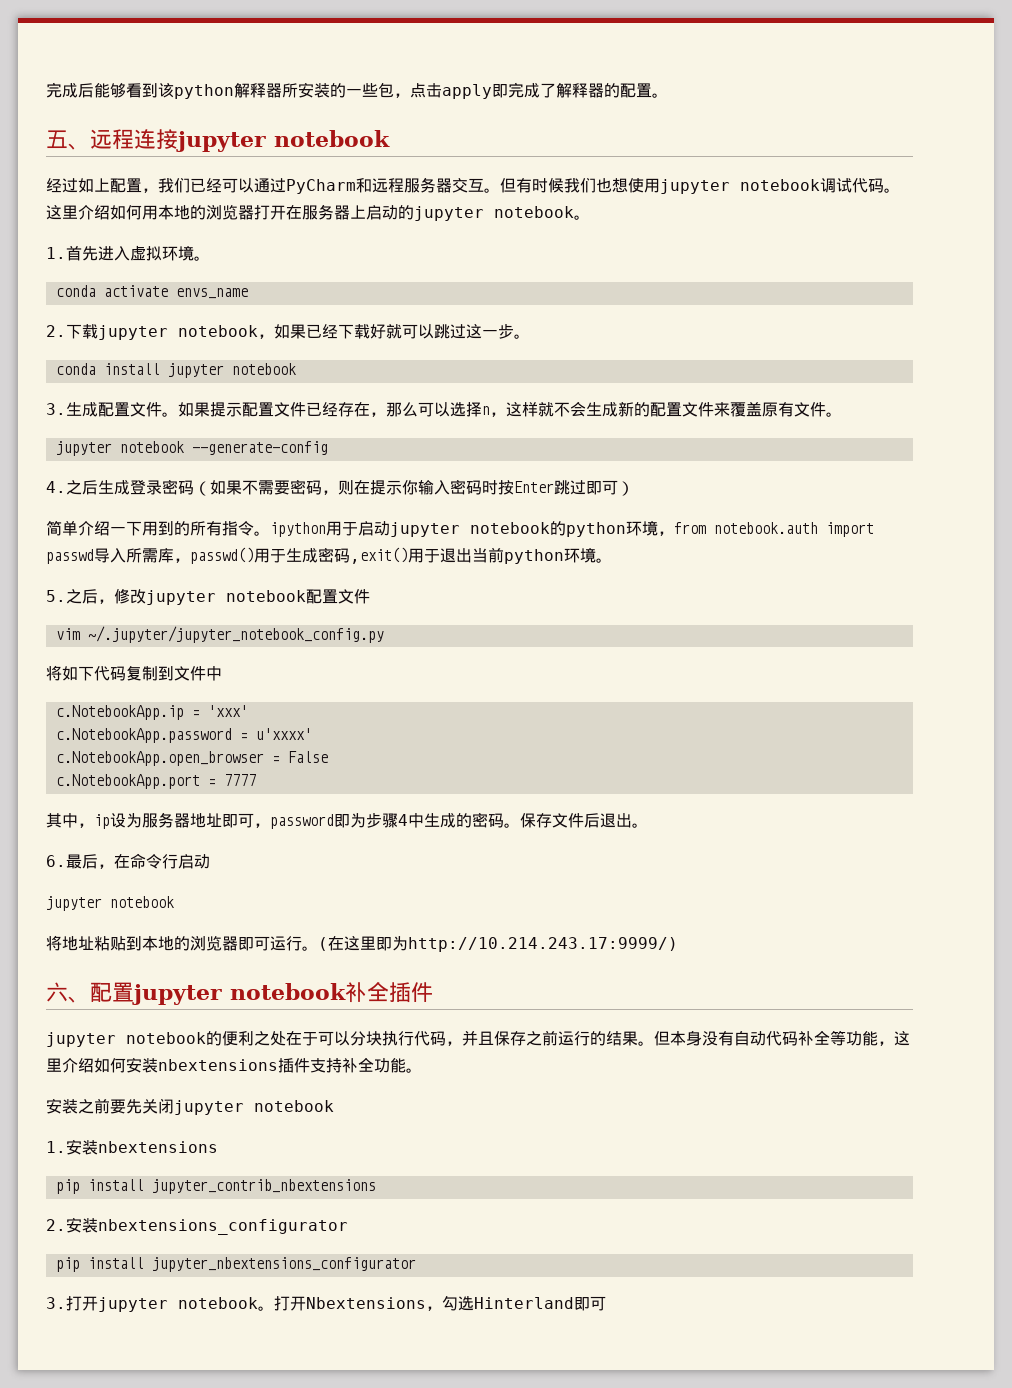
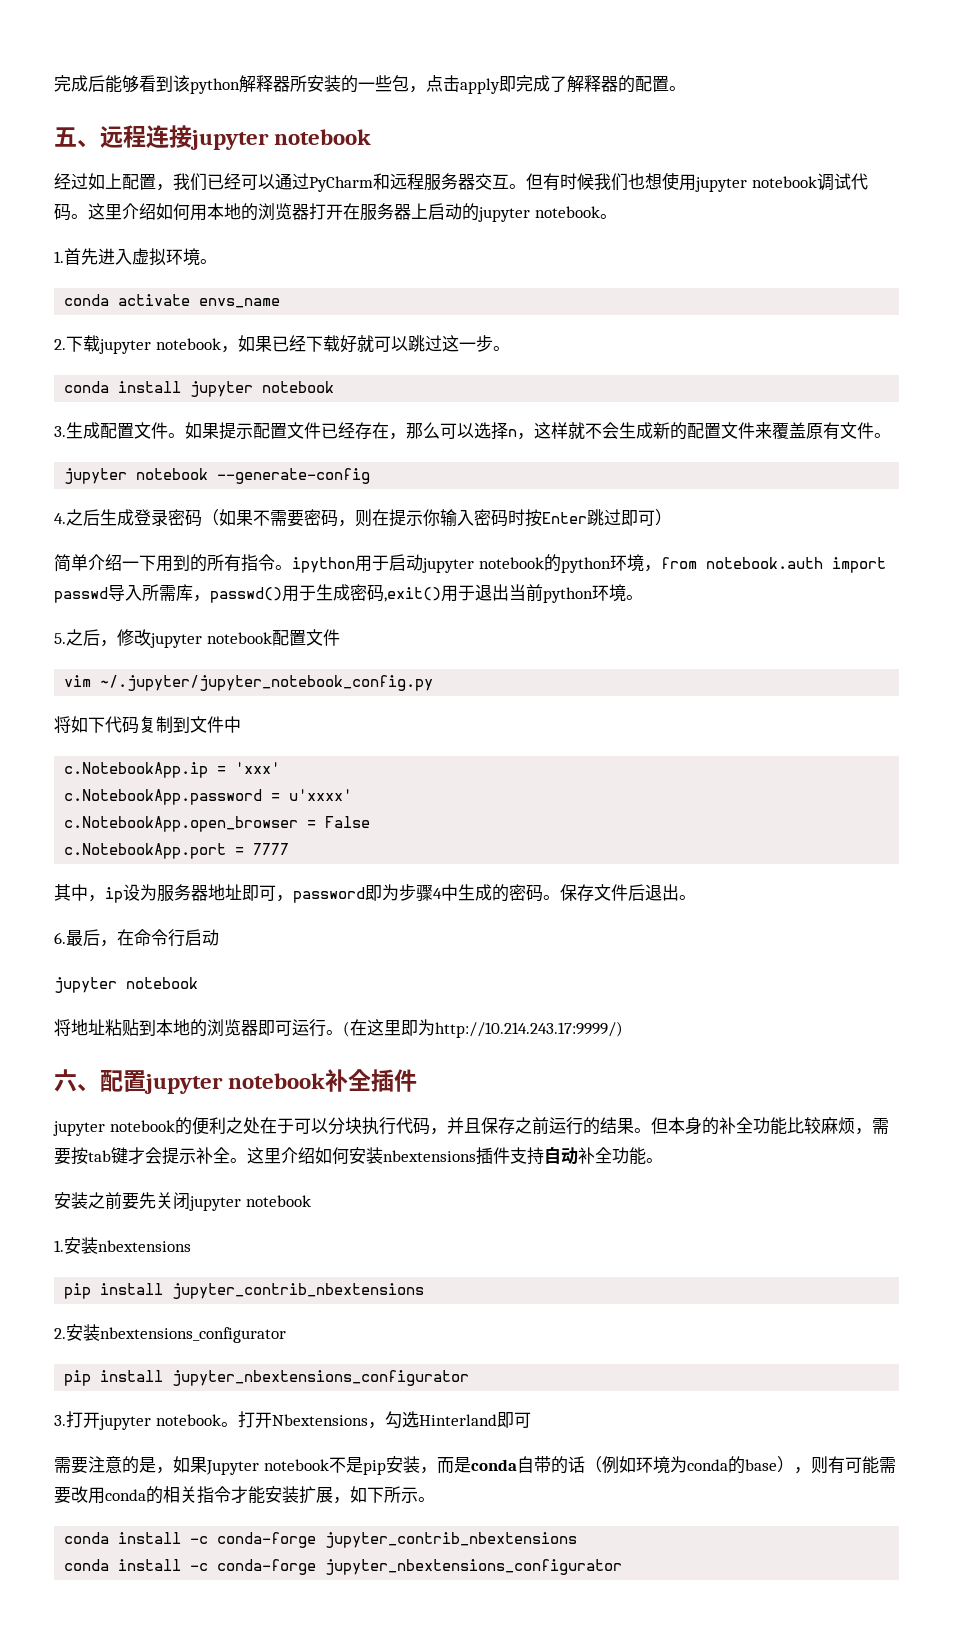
[702,1030,894,1046] 没有自动代码补全等功能， -> [701,1117,889,1135] [54,1147,247,1165] 的补全功能比较麻烦，需要按tab键才会提示补全。
(342, 1065) none -> [544,1146,578,1164] 自动
(606, 1303) none -> [54,1456,896,1475] [54,1486,435,1504] [64,1532,578,1548] [64,1559,623,1575] // 需要注意的是，如果Jupyter notebook不是pip安装，而是conda自带的话（例如环境为conda的base），则有可能需要改用conda的相关指令才能安装扩展，如下所示。 // conda install -c conda-forge jupyter_contrib_nbextensions // conda install -c conda-forge jupyter_nbextensions_configurator

